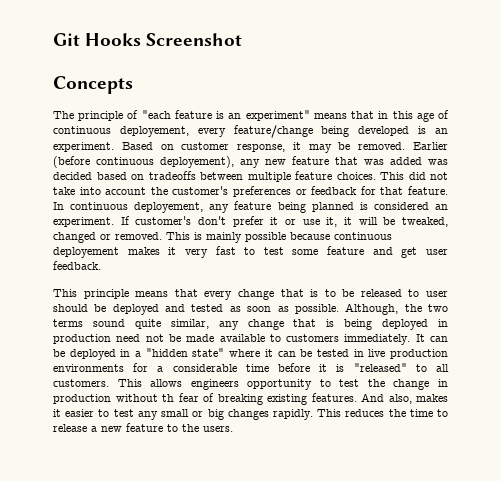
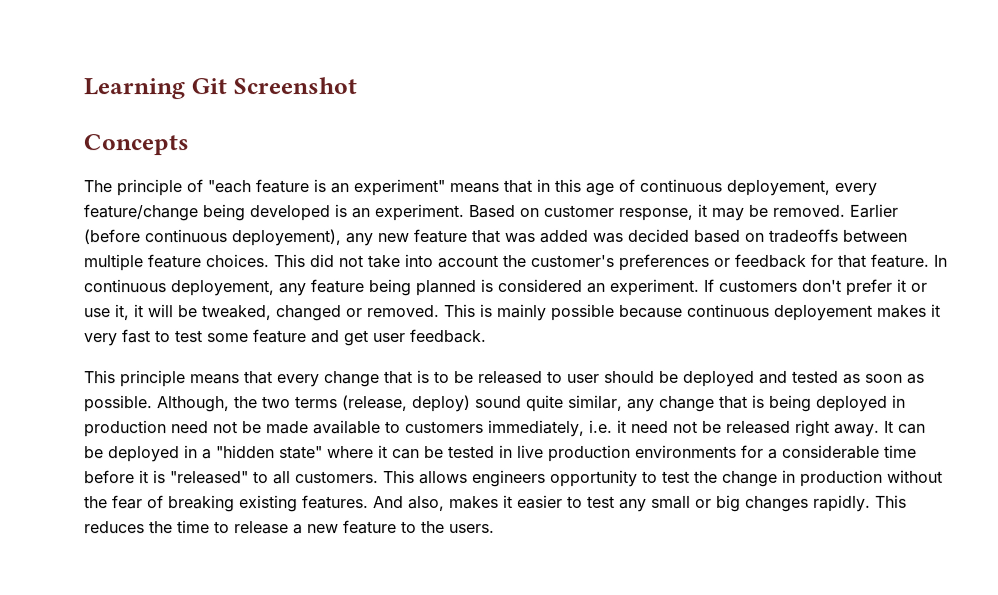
[53,33,142,46] Git Hooks -> [83,78,227,100] Learning Git
[135,216,192,225] customer's -> [718,279,797,292] customers
(83, 323) none -> [342,395,471,413] (release, deploy)
[344,334,411,345] immediately. -> [488,419,880,438] immediately, i.e. it need not be released right away.
[162,394,174,402] th -> [84,496,108,509] the

